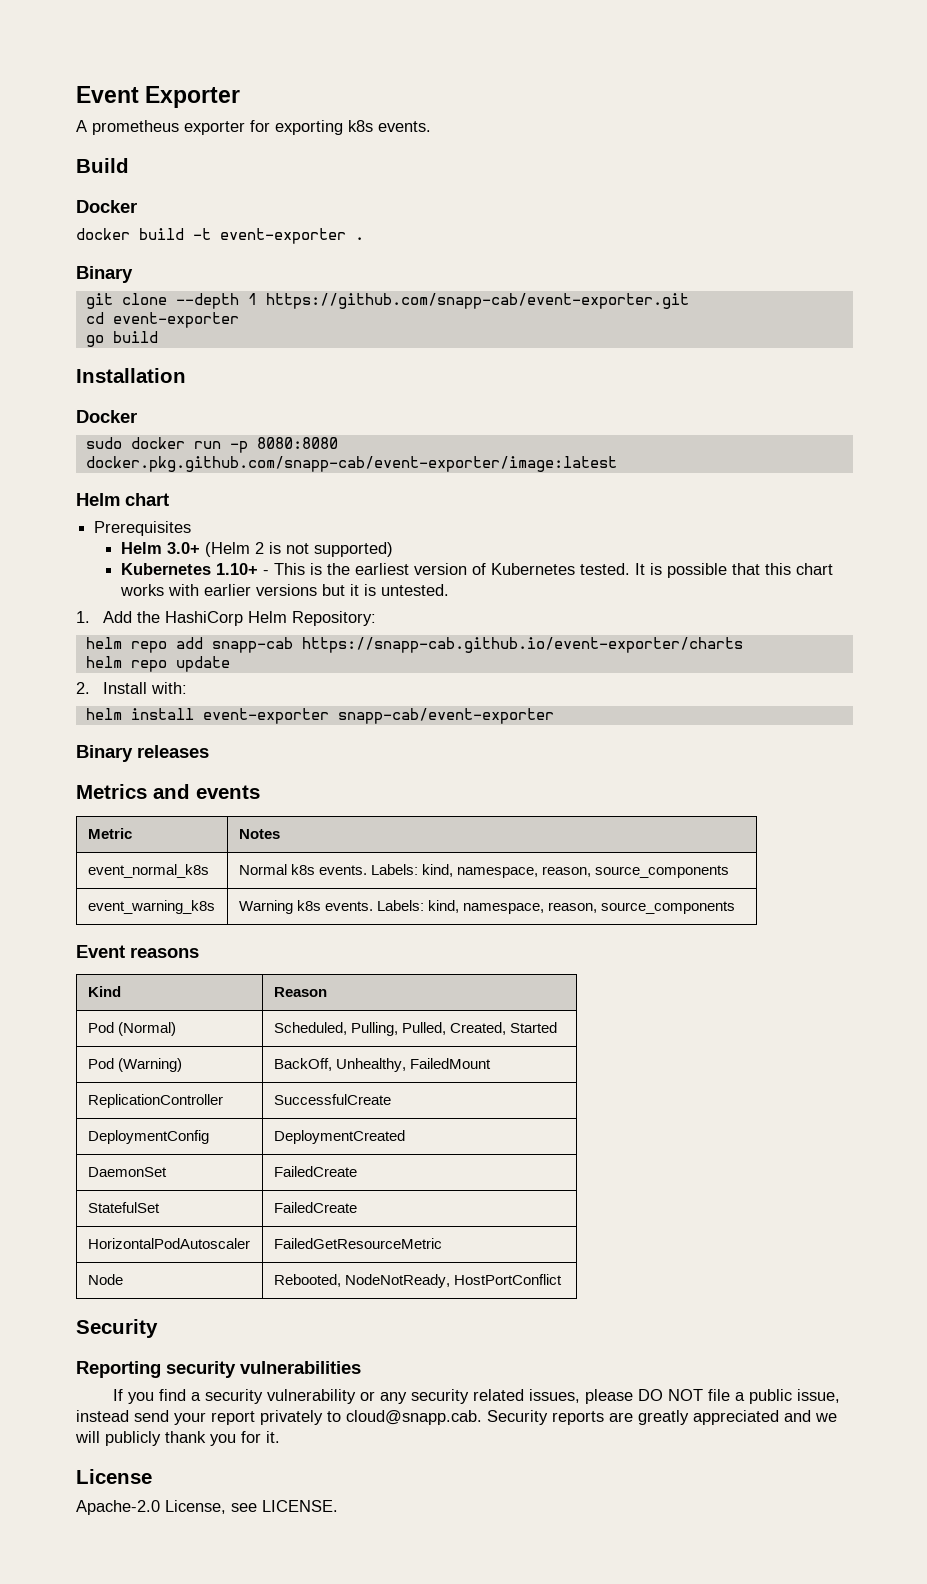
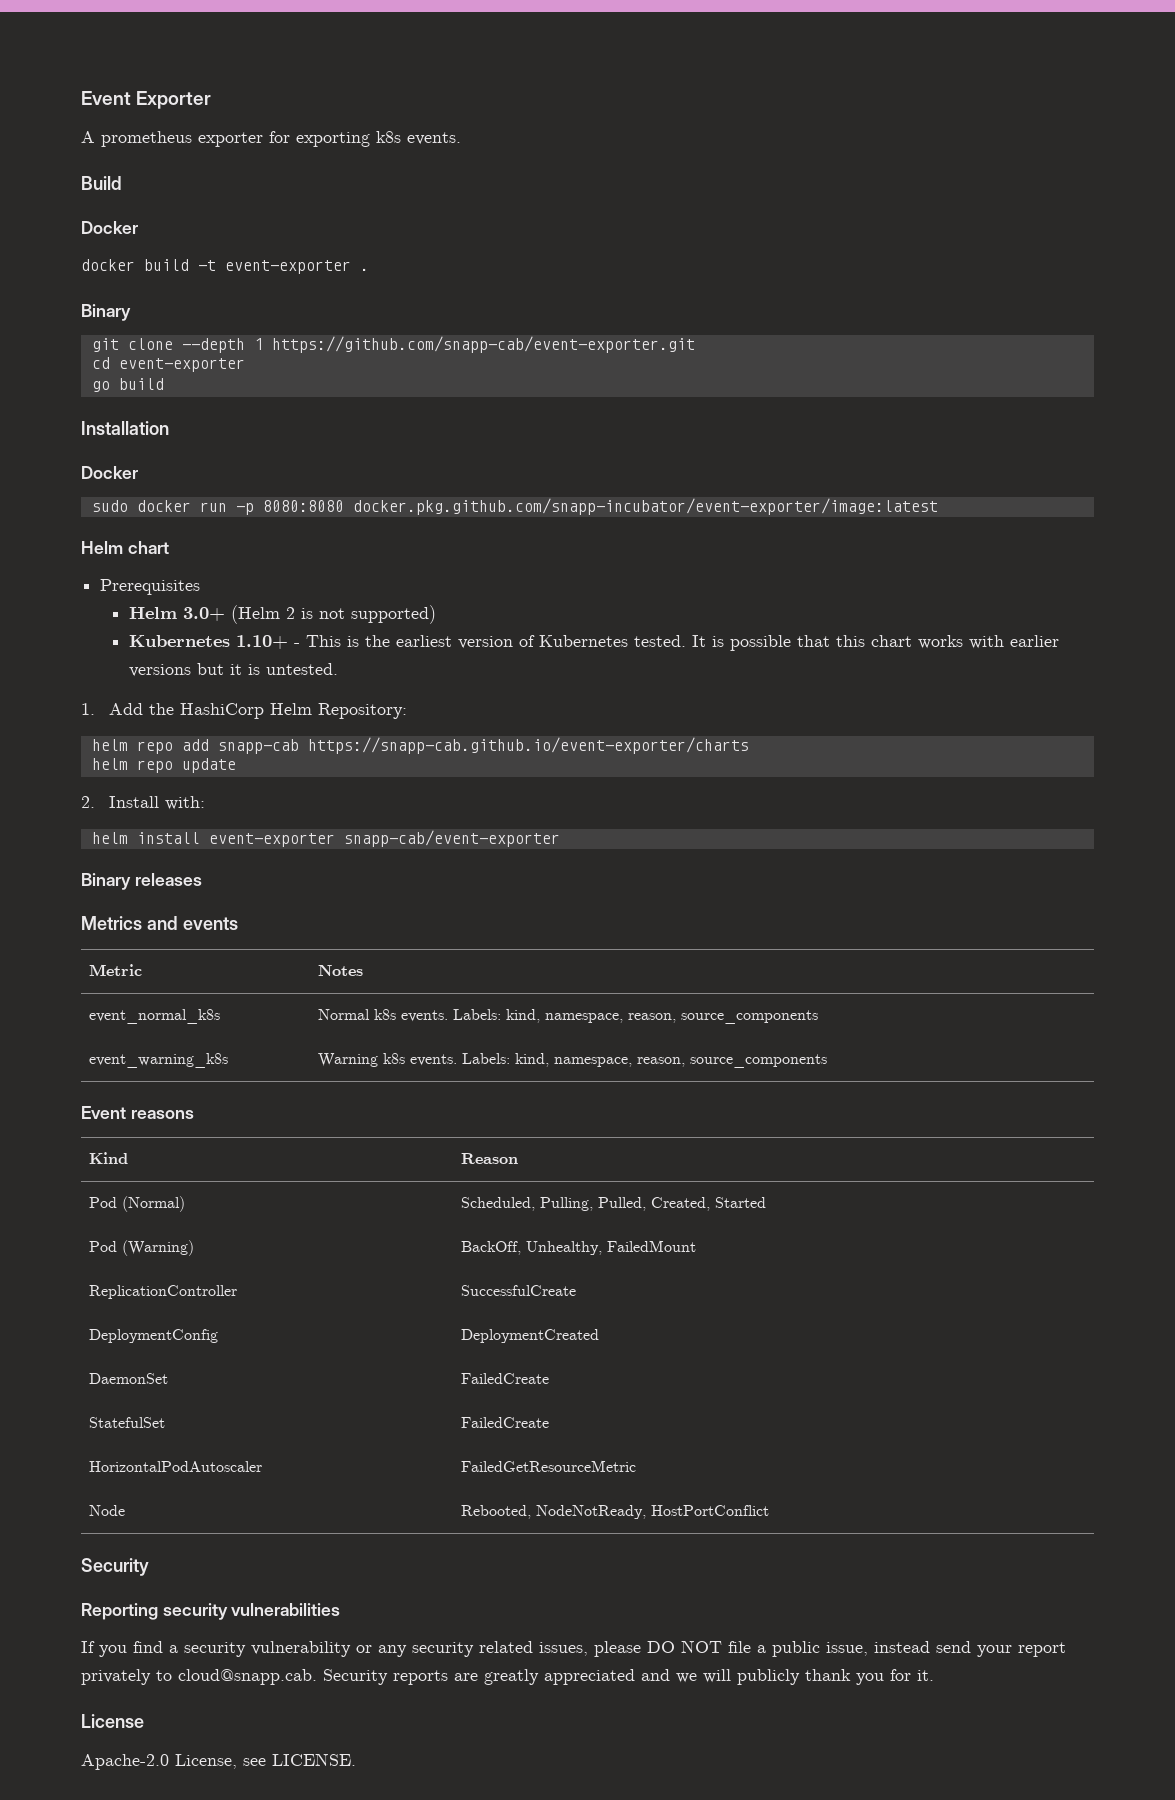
[85,456,617,472] docker.pkg.github.com/snapp-cab/event-exporter/image:latest -> [352,498,938,515] docker.pkg.github.com/snapp-incubator/event-exporter/image:latest

